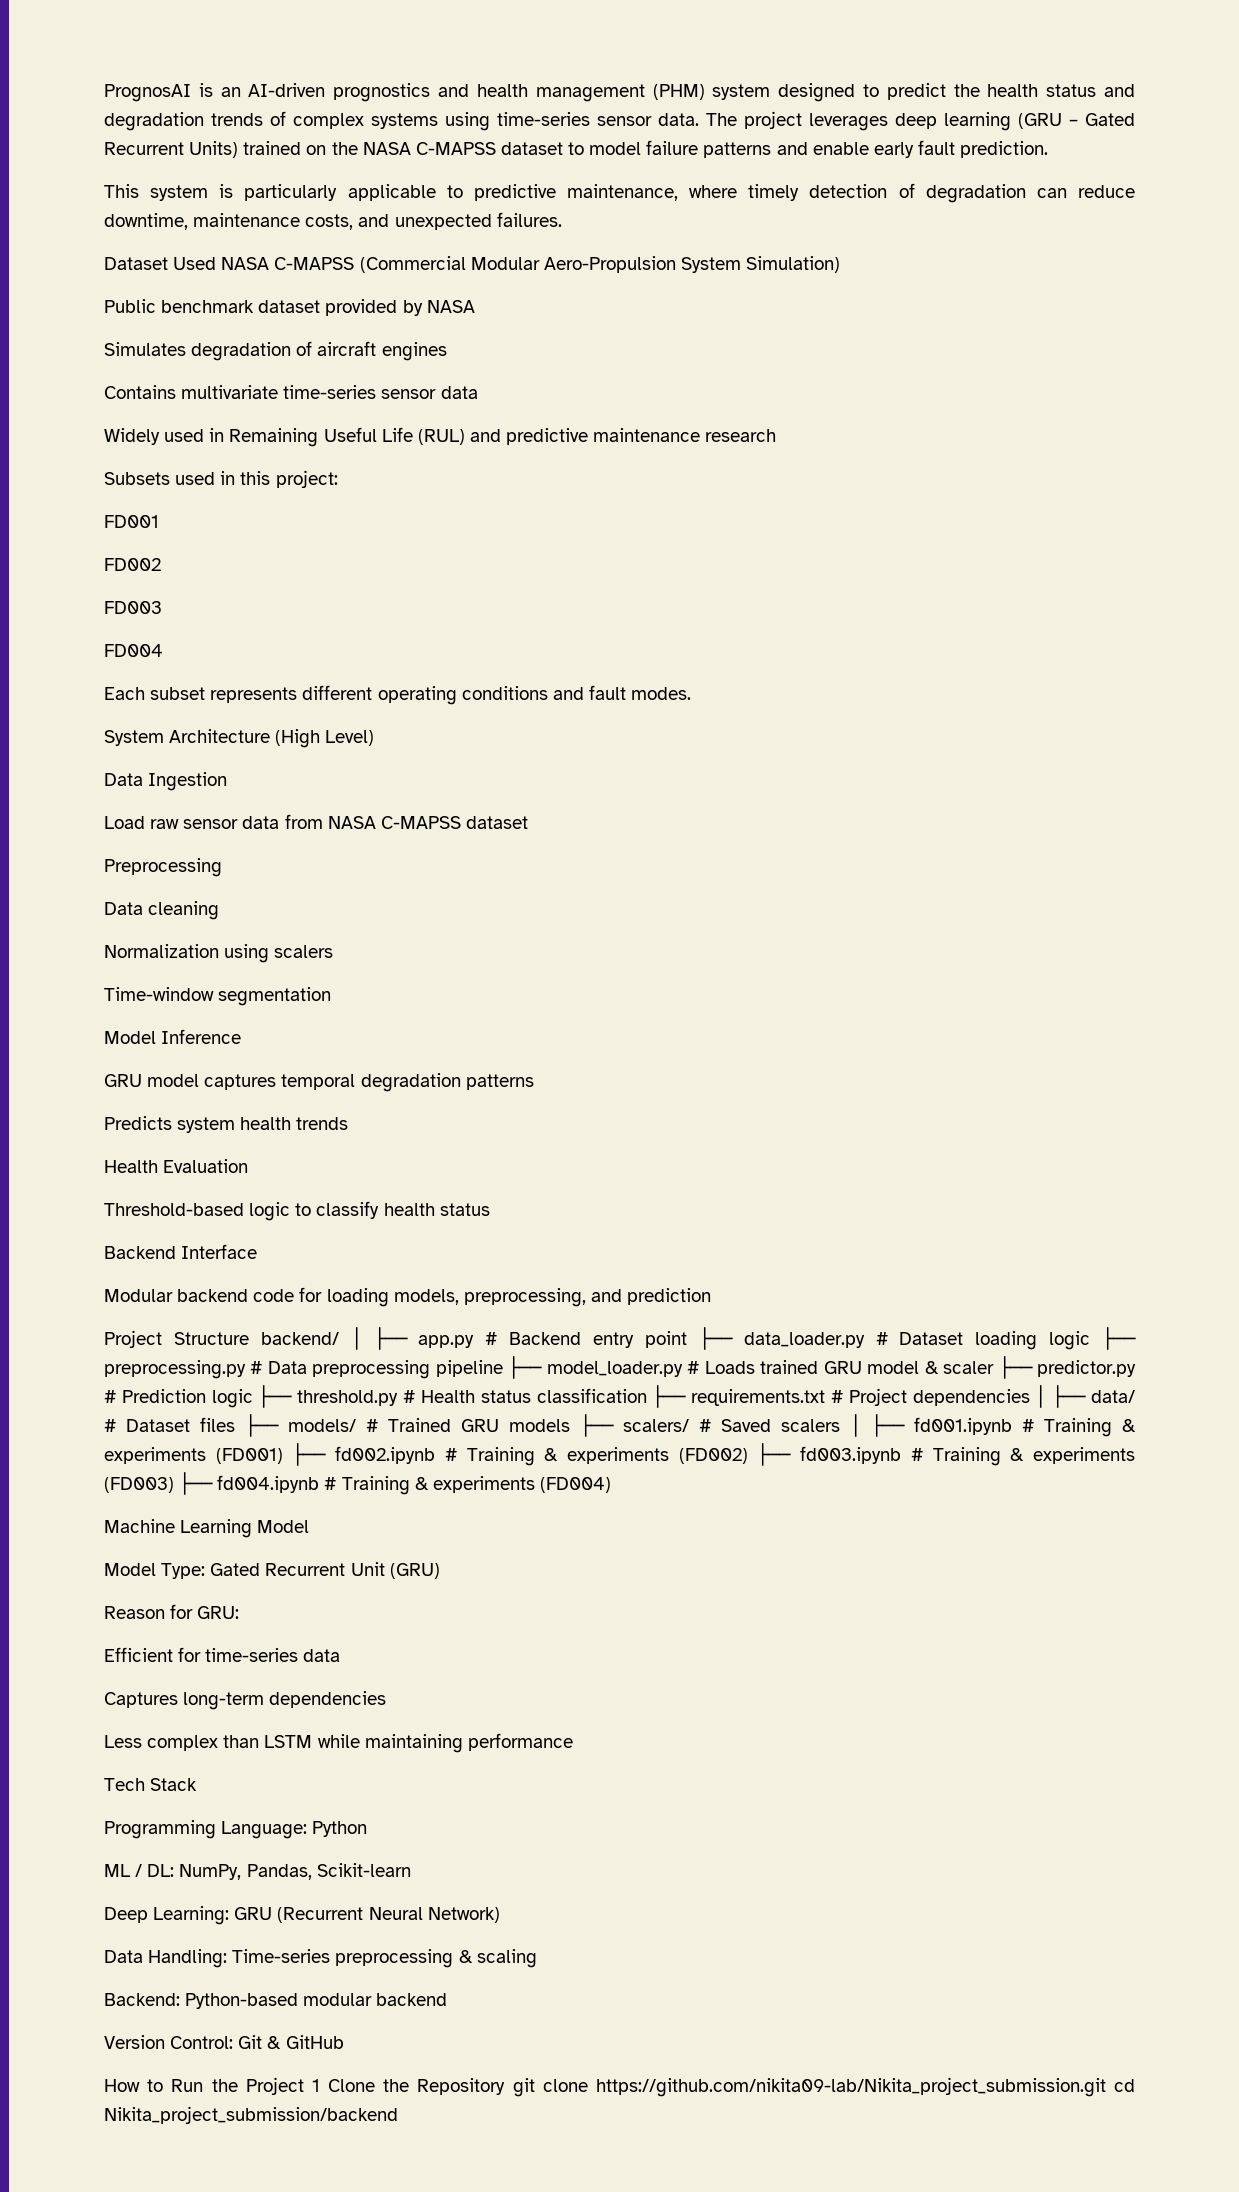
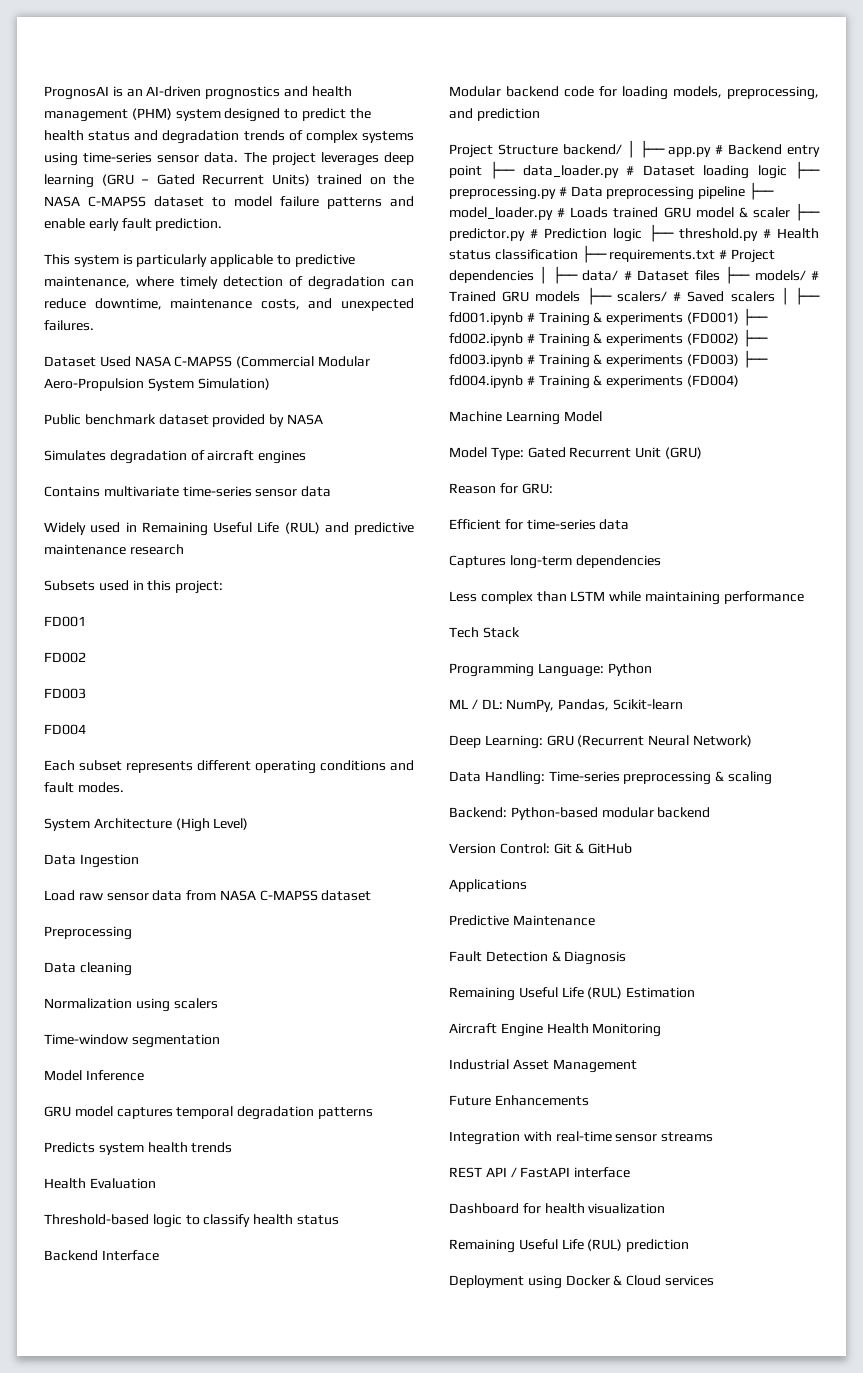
[104,2077,1135,2097] [104,2106,398,2124] How to Run the Project 1 Clone the Repository git clone https://github.com/nikita09-lab/Nikita_project_submission.git cd Nikita_project_submission/backend -> [449,879,527,892] [449,915,595,926] [449,951,627,965] [449,987,696,1001] [449,1023,662,1037] [449,1059,637,1073] [449,1095,589,1106] [449,1131,714,1145] [449,1167,631,1178] [449,1203,666,1214] [449,1239,690,1253] [449,1275,714,1289] Applications // Predictive Maintenance // Fault Detection & Diagnosis // Remaining Useful Life (RUL) Estimation // Aircraft Engine Health Monitoring // Industrial Asset Management // Future Enhancements // Integration with real-time sensor streams // REST API / FastAPI interface // Dashboard for health visualization // Remaining Useful Life (RUL) prediction // Deployment using Docker & Cloud services

